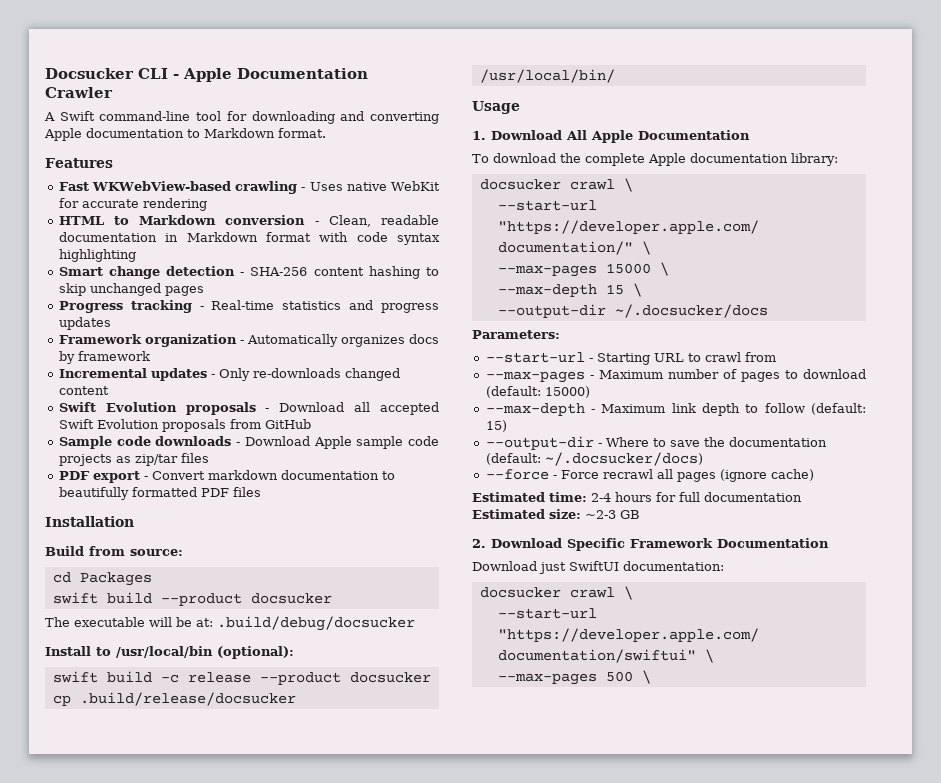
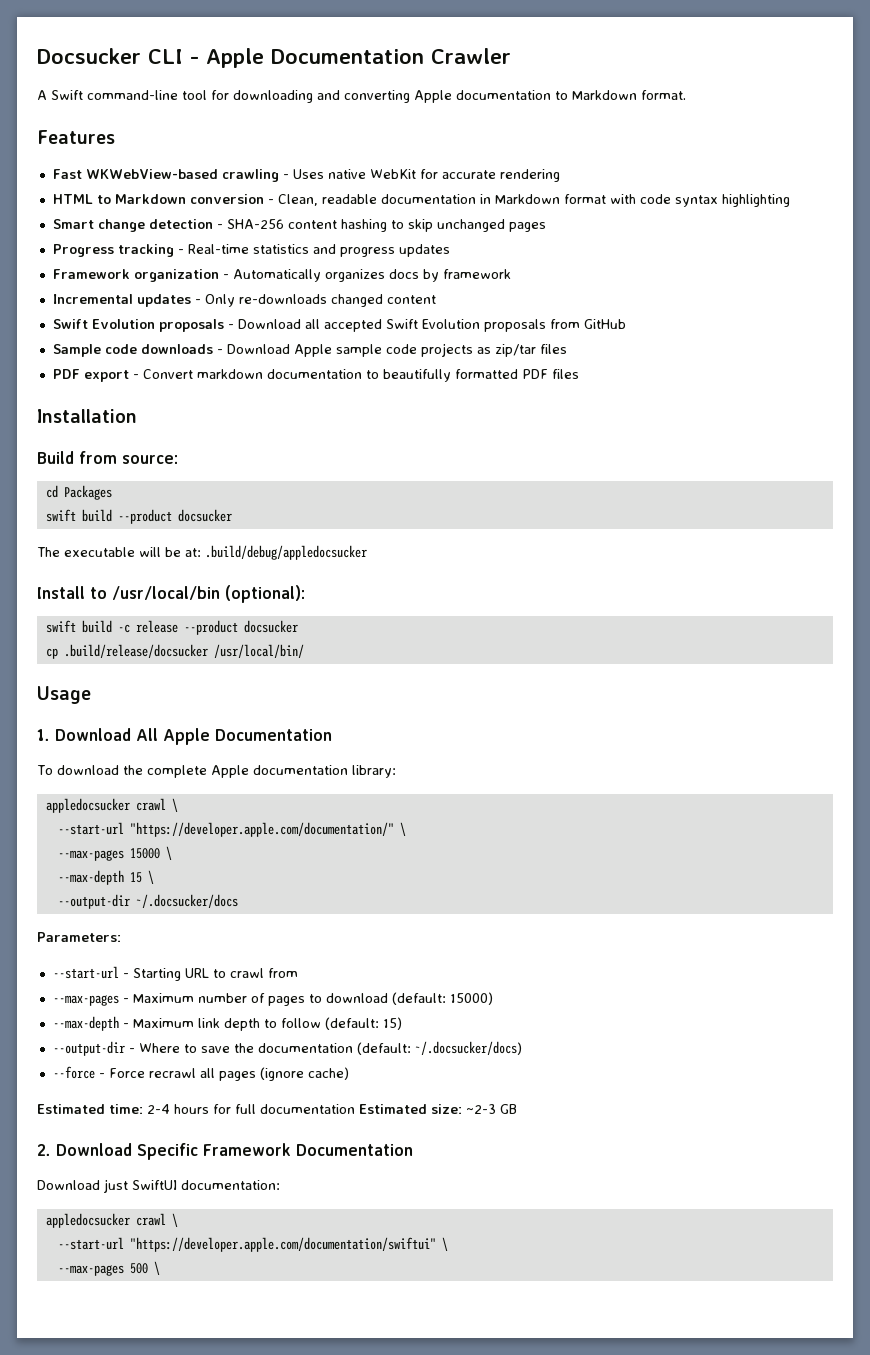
[217,616,415,631] .build/debug/docsucker -> [205,545,367,560] .build/debug/appledocsucker
[479,179,561,190] docsucker -> [45,798,130,813] appledocsucker
[479,587,561,598] docsucker -> [45,1213,130,1228] appledocsucker

